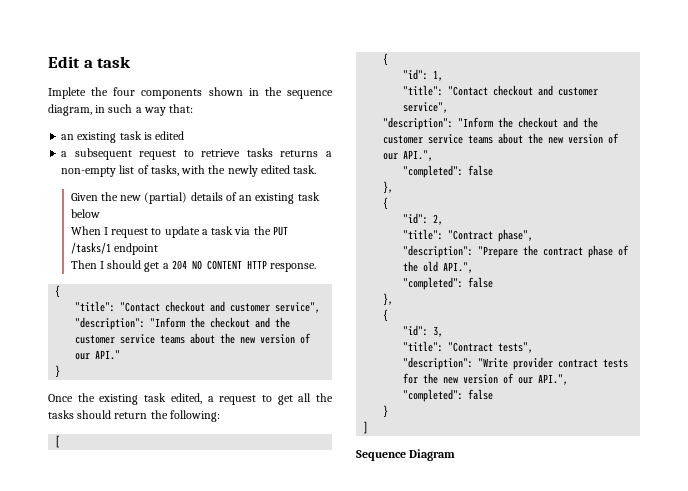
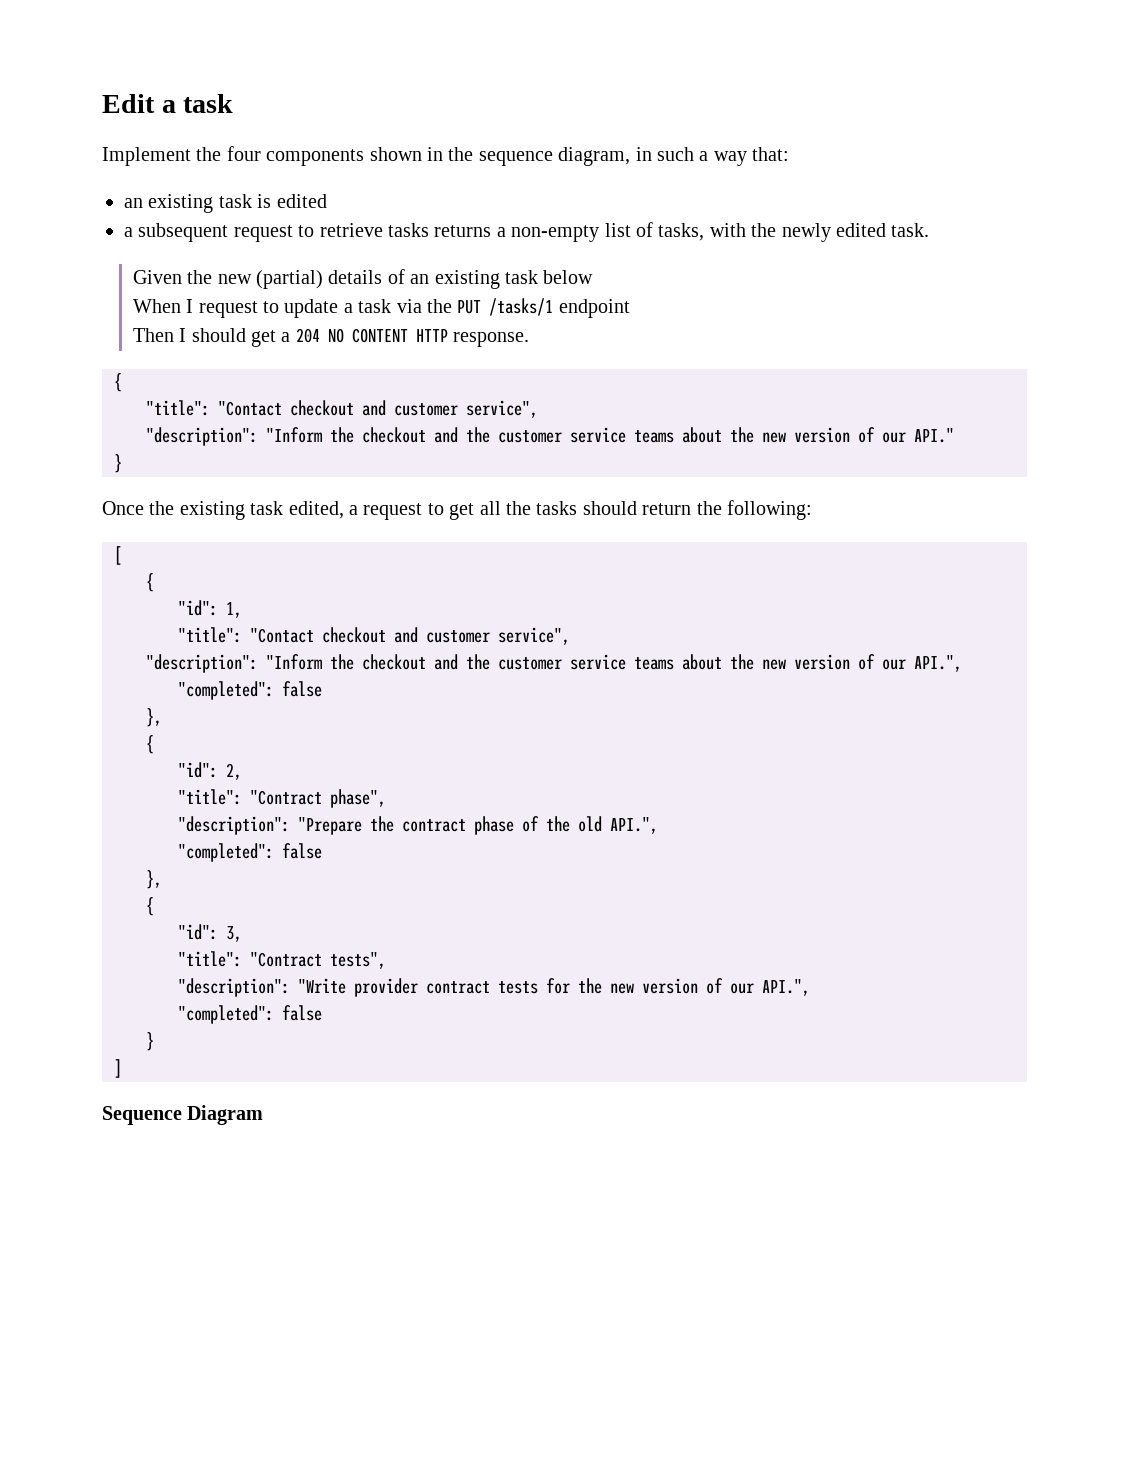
[48,87,86,99] Implete -> [102,147,191,166] Implement

